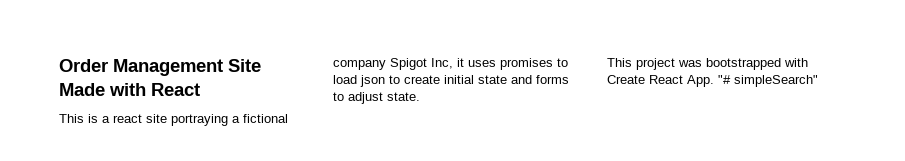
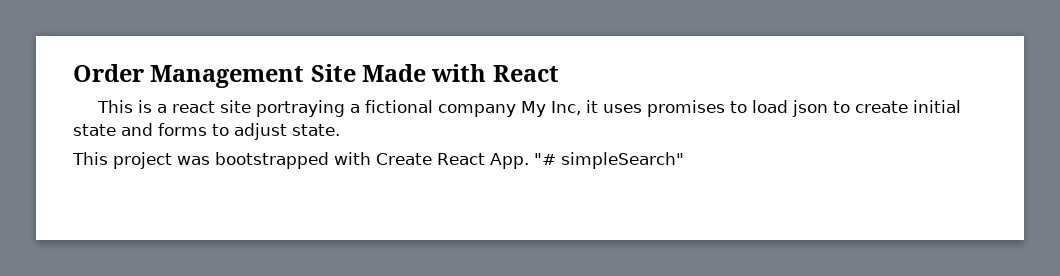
[390,58,427,70] Spigot -> [520,101,546,117] My

